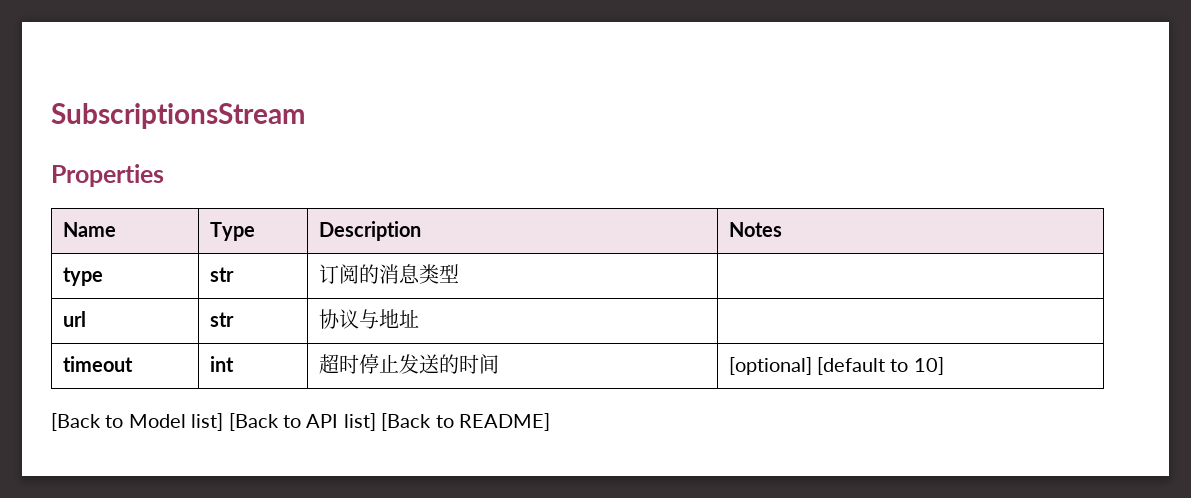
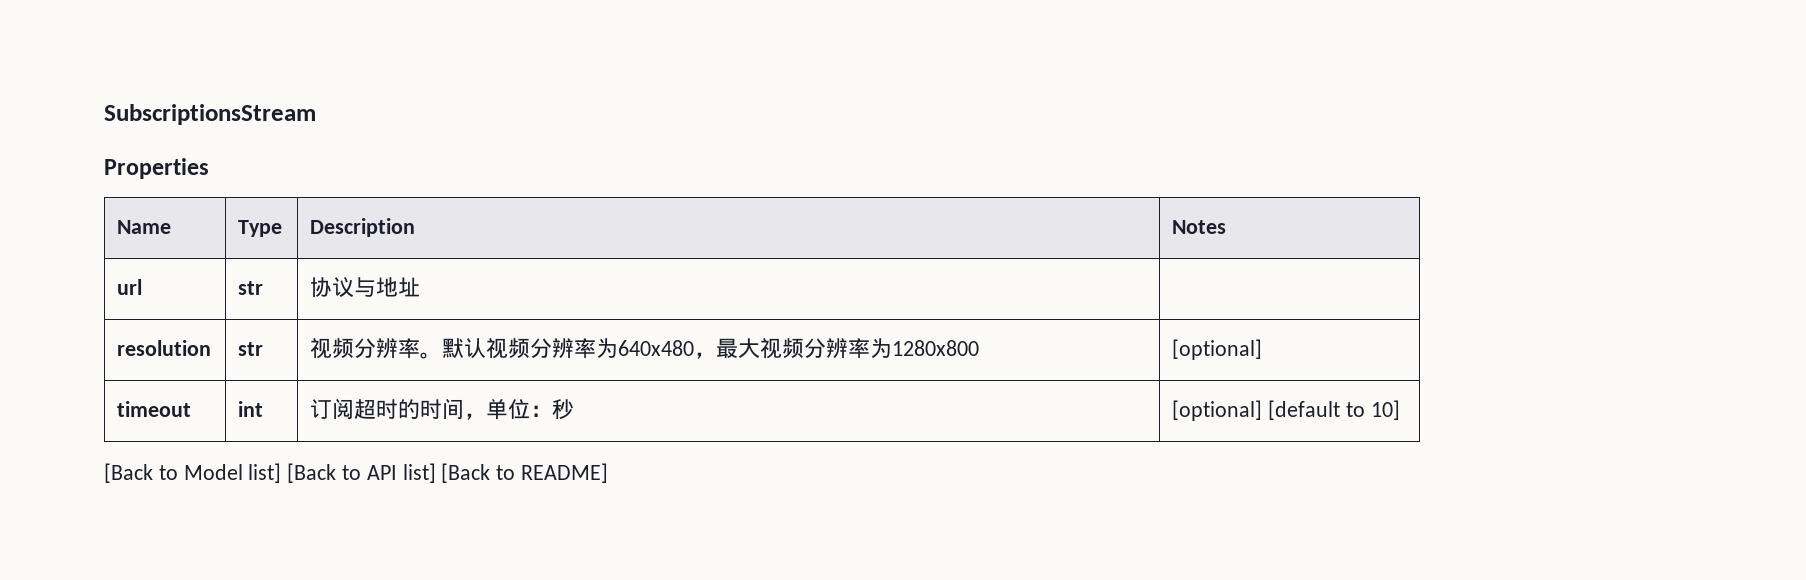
[62,267,103,286] [209,267,234,282] [318,264,459,284] // type | str | 订阅的消息类型 | -> (1227, 227) none
(419, 318) none -> [117,340,212,356] [238,342,264,356] [310,338,980,359] [1172,339,1263,360] // resolution | str | 视频分辨率。默认视频分辨率为640x480，最大视频分辨率为1280x800 | [optional]
[318,354,439,374] 超时停止发送 -> [310,398,399,420] 订阅超时
(499, 364) none -> [464,399,575,420] ，单位：秒

